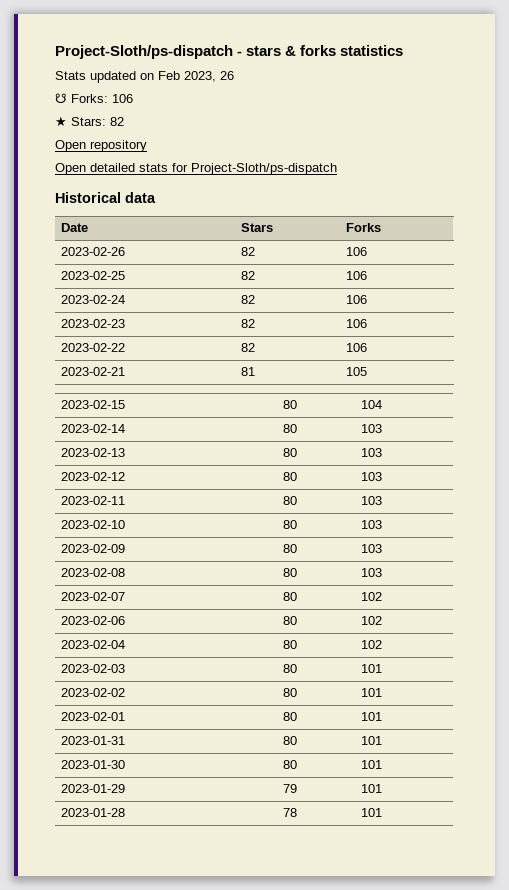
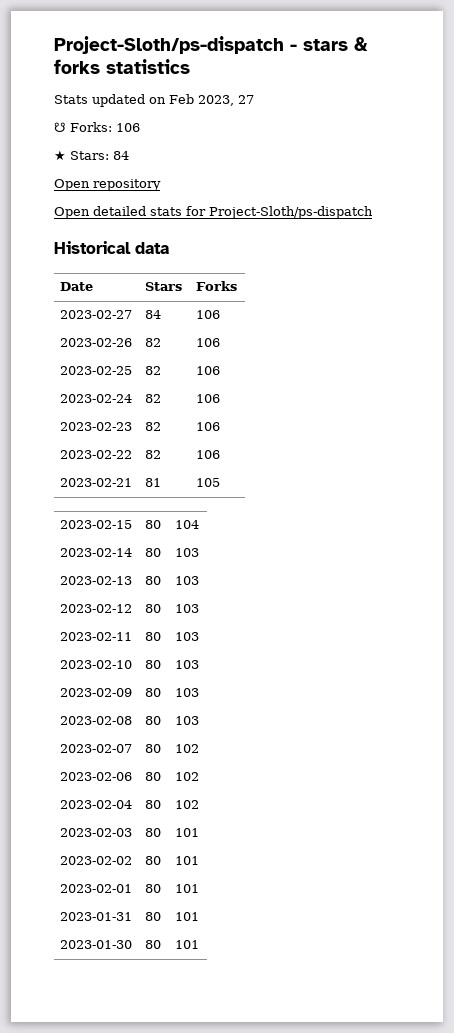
[220,71,234,80] 26 -> [238,95,254,104] 27
[110,117,124,126] 82 -> [113,151,129,160] 84
(381, 227) none -> [60,310,133,319] [145,310,162,319] [196,310,221,319] // 2023-02-27 | 84 | 106
[60,784,125,793] [282,784,297,793] [360,784,382,793] [60,808,125,817] [282,808,297,817] [360,808,382,817] // 2023-01-29 | 79 | 101 // 2023-01-28 | 78 | 101 -> (200, 944) none

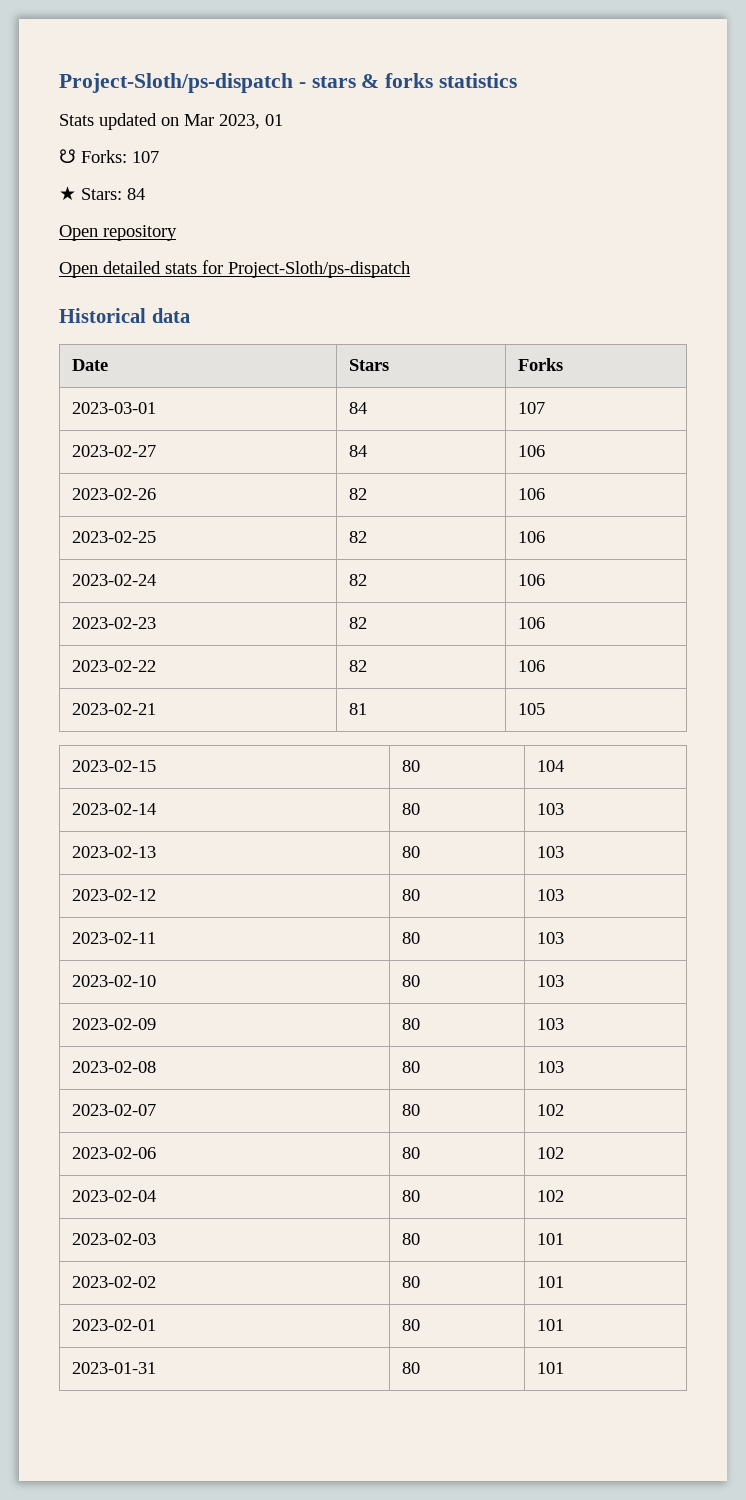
[169,94,254,106] Feb 2023, 27 -> [184,114,283,129] Mar 2023, 01
[116,123,140,132] 106 -> [132,151,159,163] 107
(238, 286) none -> [72,402,157,414] [349,402,368,414] [518,402,546,414] // 2023-03-01 | 84 | 107
[60,940,133,949] [145,940,162,949] [175,940,200,949] // 2023-01-30 | 80 | 101 -> (565, 1368) none

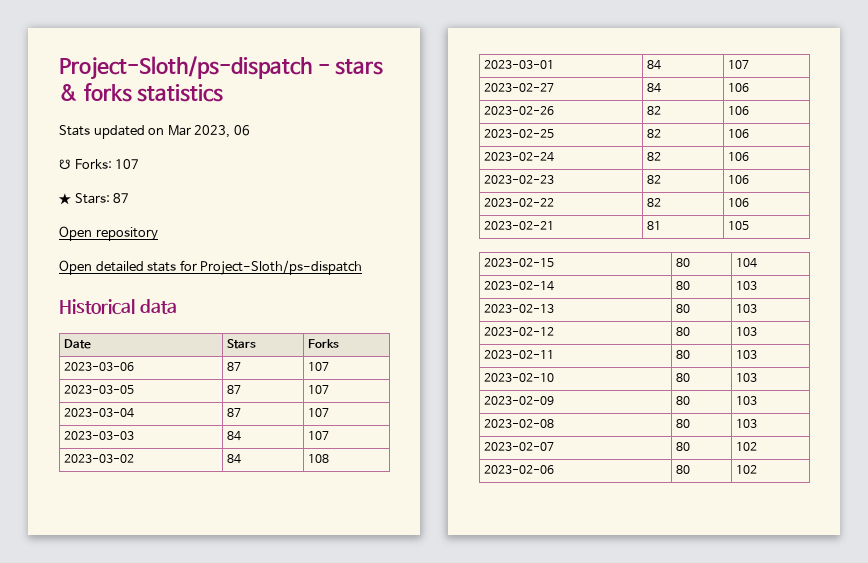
[265,114,283,126] 01 -> [233,125,250,136] 06
[127,188,145,200] 84 -> [113,193,130,203] 87
(564, 364) none -> [64,362,135,371] [227,362,242,371] [308,362,330,371] [64,385,135,394] [227,385,242,394] [308,385,330,394] [64,408,135,418] [227,408,242,417] [308,408,330,417] [64,431,135,440] [227,431,242,441] [308,431,330,440] [64,454,135,463] [227,454,242,464] [308,454,330,463] // 2023-03-06 | 87 | 107 // 2023-03-05 | 87 | 107 // 2023-03-04 | 87 | 107 // 2023-03-03 | 84 | 107 // 2023-03-02 | 84 | 108
[72,1190,157,1202] [402,1190,421,1202] [537,1190,565,1202] [72,1233,157,1245] [402,1233,421,1245] [537,1233,565,1245] [72,1276,157,1288] [402,1276,421,1288] [537,1276,565,1288] [72,1319,157,1331] [402,1319,421,1331] [537,1319,565,1331] [72,1362,157,1374] [402,1362,421,1374] [537,1362,565,1374] // 2023-02-04 | 80 | 102 // 2023-02-03 | 80 | 101 // 2023-02-02 | 80 | 101 // 2023-02-01 | 80 | 101 // 2023-01-31 | 80 | 101 -> (758, 469) none

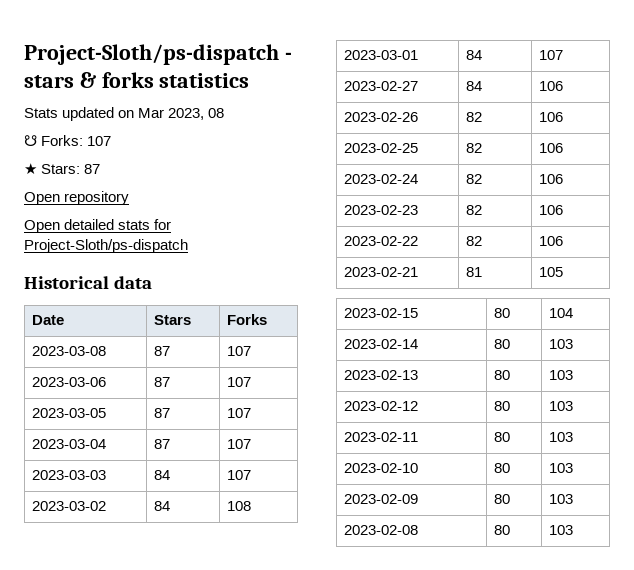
[233,125,250,136] 06 -> [208,108,225,118] 08
(340, 344) none -> [32,346,107,356] [154,346,171,356] [227,346,252,356] // 2023-03-08 | 87 | 107
[484,442,555,451] [676,442,691,451] [736,442,758,451] [484,465,555,474] [676,465,691,474] [736,465,758,474] // 2023-02-07 | 80 | 102 // 2023-02-06 | 80 | 102 -> (574, 530) none

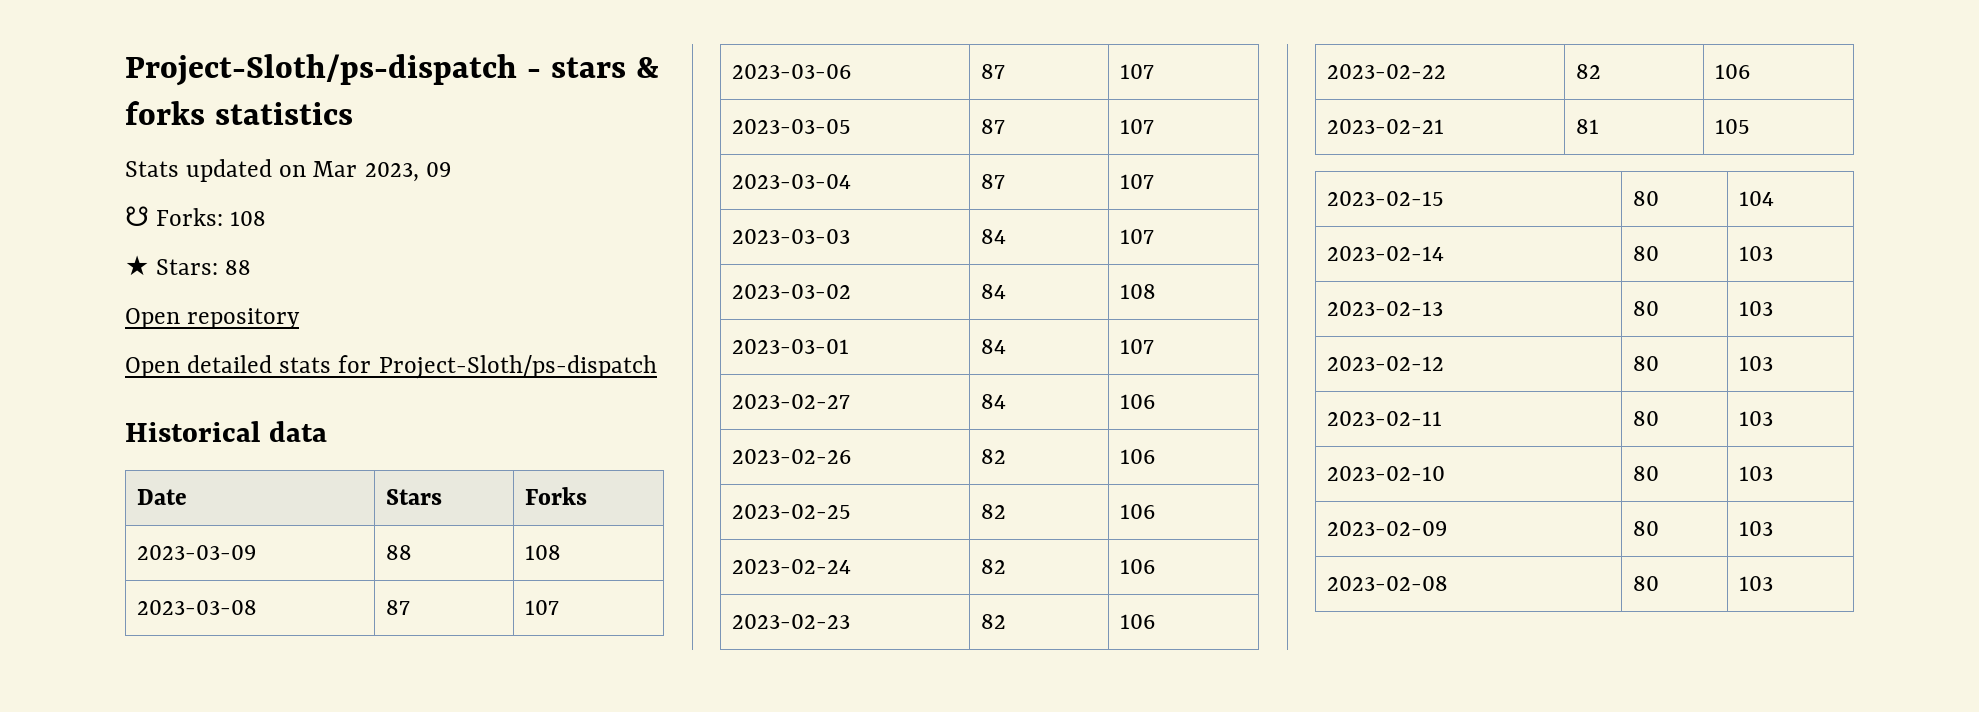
[208,108,225,118] 08 -> [425,162,451,177] 09
[87,136,112,146] 107 -> [230,211,267,226] 108
[84,164,101,174] 87 -> [225,260,252,275] 88
(268, 319) none -> [136,545,256,560] [385,545,412,560] [524,545,561,560] // 2023-03-09 | 88 | 108

